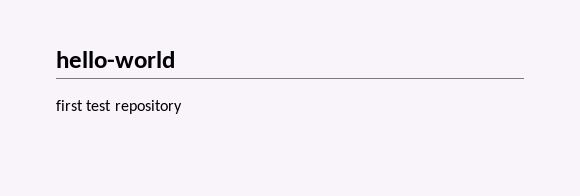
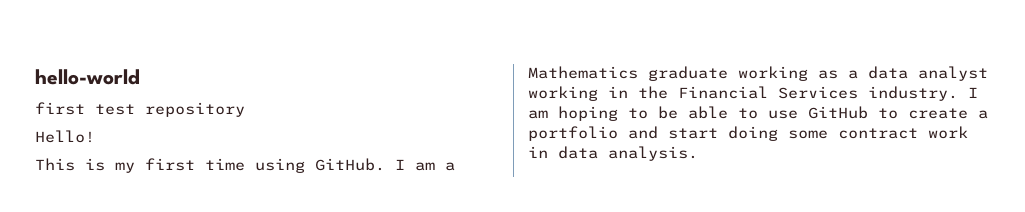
(182, 107) none -> [35,130,95,143] [35,158,455,173] [528,66,988,81] [528,86,978,101] [528,106,988,121] [528,126,968,141] [528,146,698,161] // Hello! // This is my first time using GitHub. I am a Mathematics graduate working as a data analyst working in the Financial Services industry. I am hoping to be able to use GitHub to create a portfolio and start doing some contract work in data analysis.

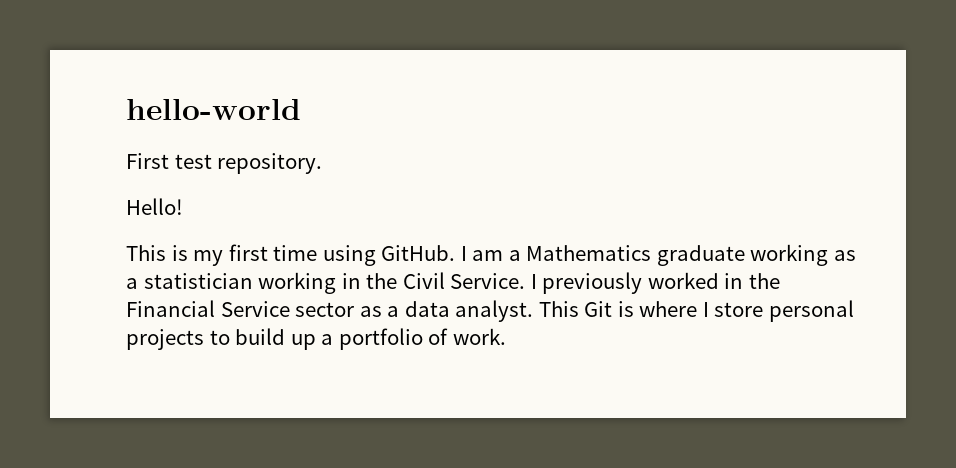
[35,102,245,117] first test repository -> [126,153,323,174] First test repository.
[868,66,988,81] data analyst -> [143,273,253,289] statistician
[678,86,978,101] [528,106,988,121] [528,126,968,141] [528,146,698,161] Financial Services industry. I am hoping to be able to use GitHub to create a portfolio and start doing some contract work in data analysis. -> [402,272,780,294] [126,300,854,322] [126,328,506,350] Civil Service. I previously worked in the Financial Service sector as a data analyst. This Git is where I store personal projects to build up a portfolio of work.

